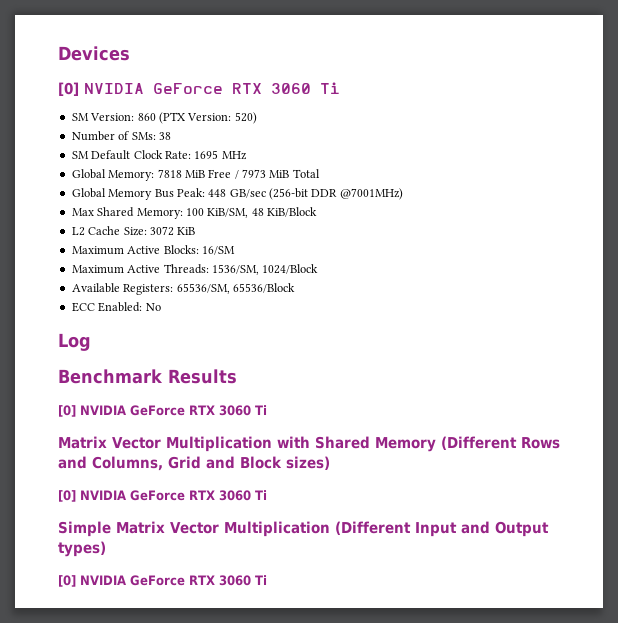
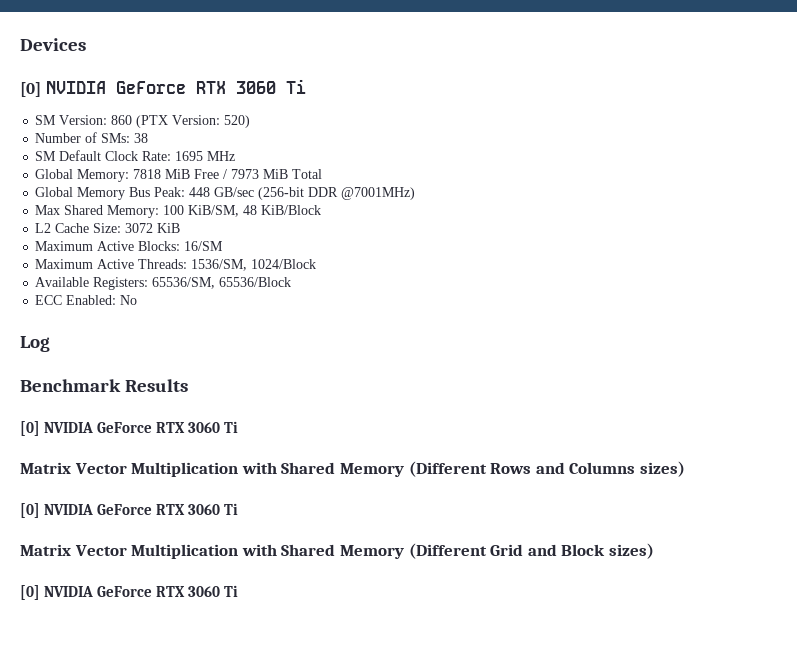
[92,456,163,471] Columns, -> [569,461,685,477] [20,503,239,518] [20,543,487,559] Columns sizes) // [0] NVIDIA GeForce RTX 3060 Ti // Matrix Vector Multiplication with Shared Memory (Different
[58,521,549,537] [58,541,106,557] [58,575,267,587] // Simple Matrix Vector Multiplication (Different Input and Output types) // [0] NVIDIA GeForce RTX 3060 Ti -> (239, 591) none

